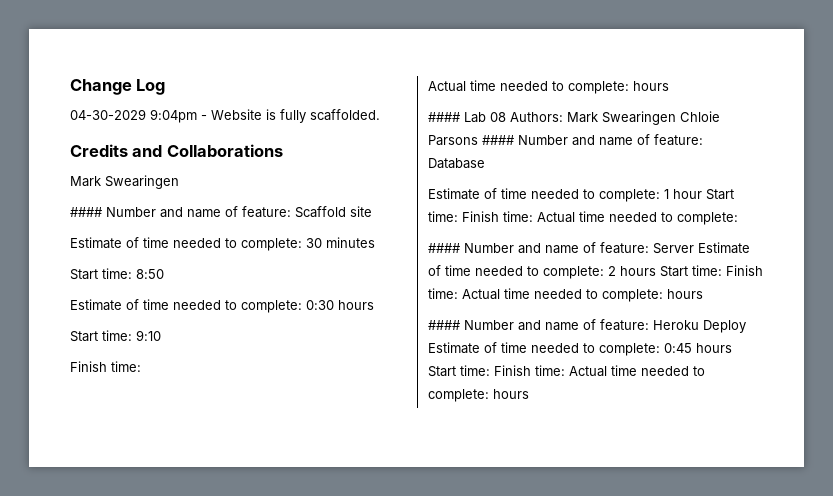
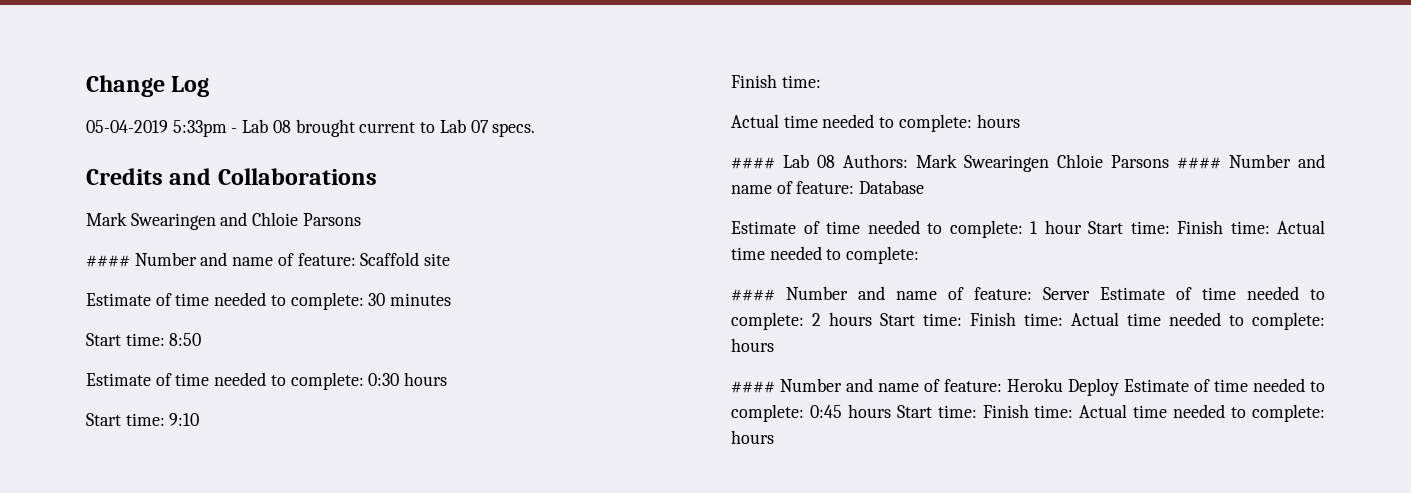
[70,109,380,123] 04-30-2029 9:04pm - Website is fully scaffolded. -> [86,119,536,137] 05-04-2019 5:33pm - Lab 08 brought current to Lab 07 specs.
(179, 182) none -> [220,212,361,226] and Chloie Parsons

